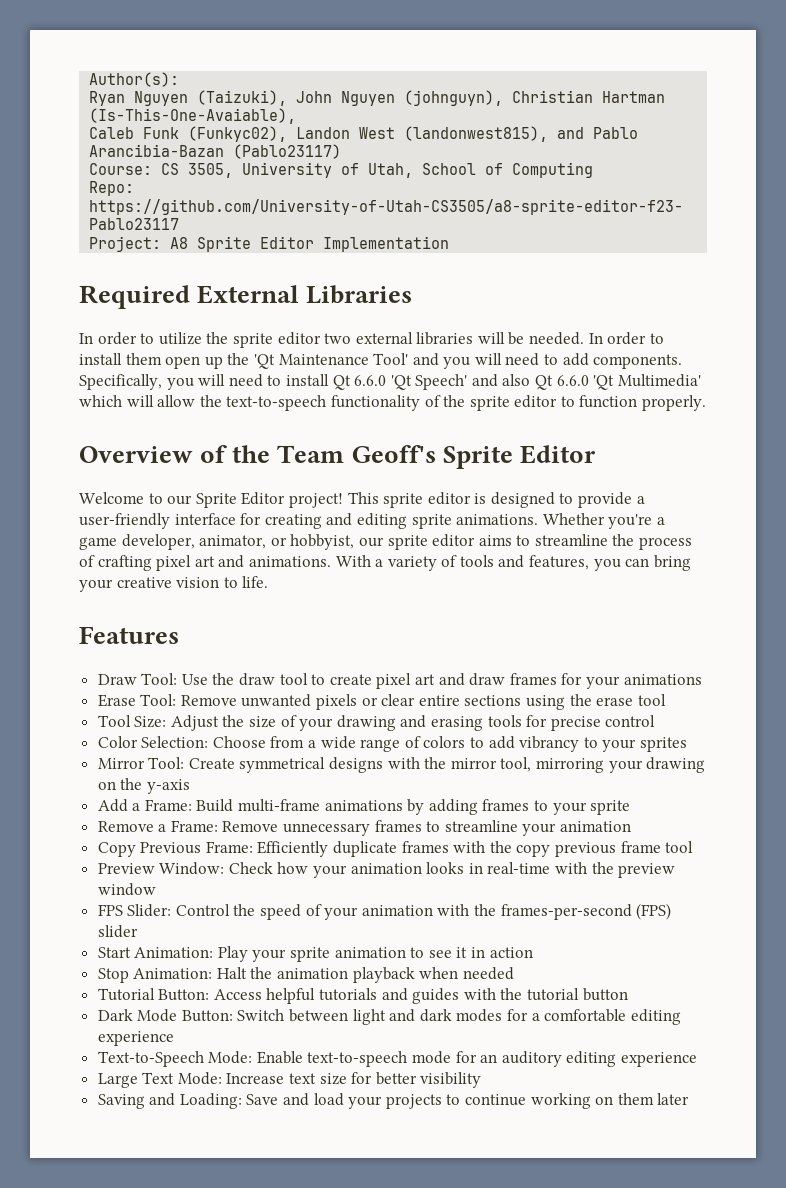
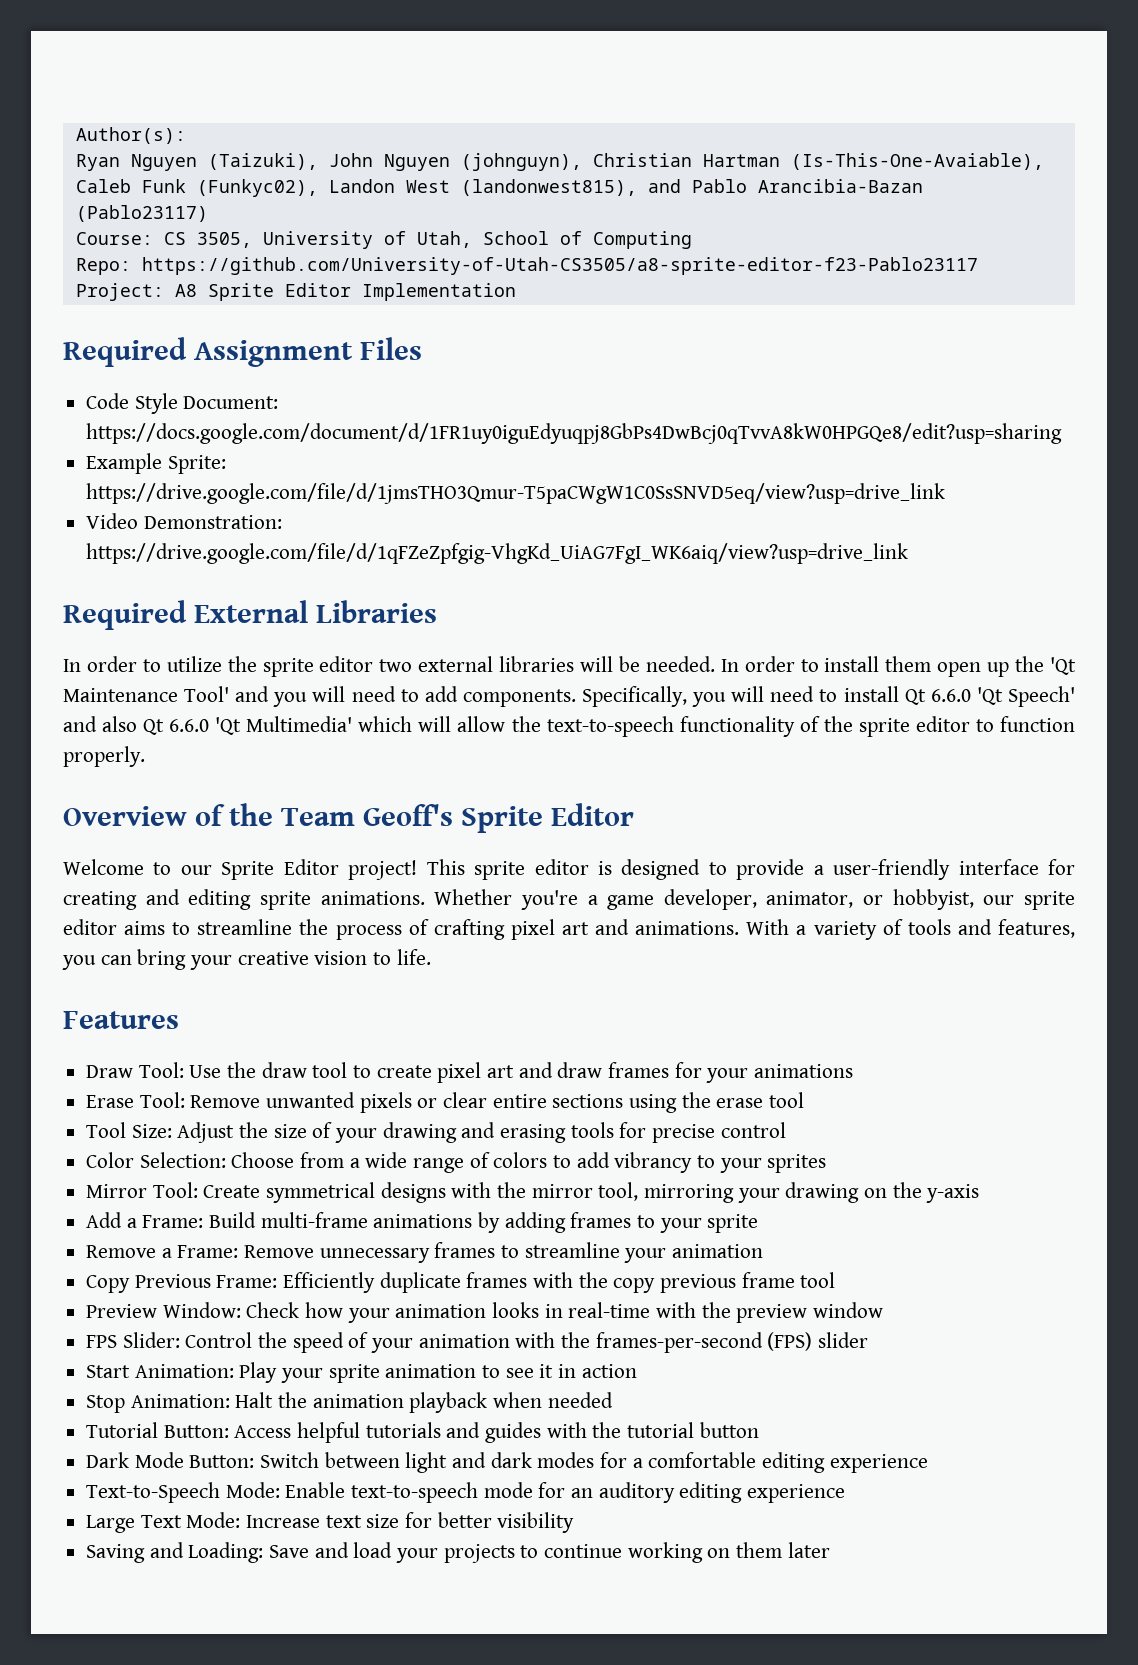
(450, 244) none -> [63,337,422,367] [86,393,279,414] [86,423,1063,444] [86,453,226,474] [86,483,946,504] [86,513,282,529] [86,543,909,564] // Required Assignment Files // Code Style Document: https://docs.google.com/document/d/1FR1uy0iguEdyuqpj8GbPs4DwBcj0qTvvA8kW0HPGQe8/edit?usp=sharing // Example Sprite: https://drive.google.com/file/d/1jmsTHO3Qmur-T5paCWgW1C0SsSNVD5eq/view?usp=drive_link // Video Demonstration: https://drive.google.com/file/d/1qFZeZpfgig-VhgKd_UiAG7FgI_WK6aiq/view?usp=drive_link

